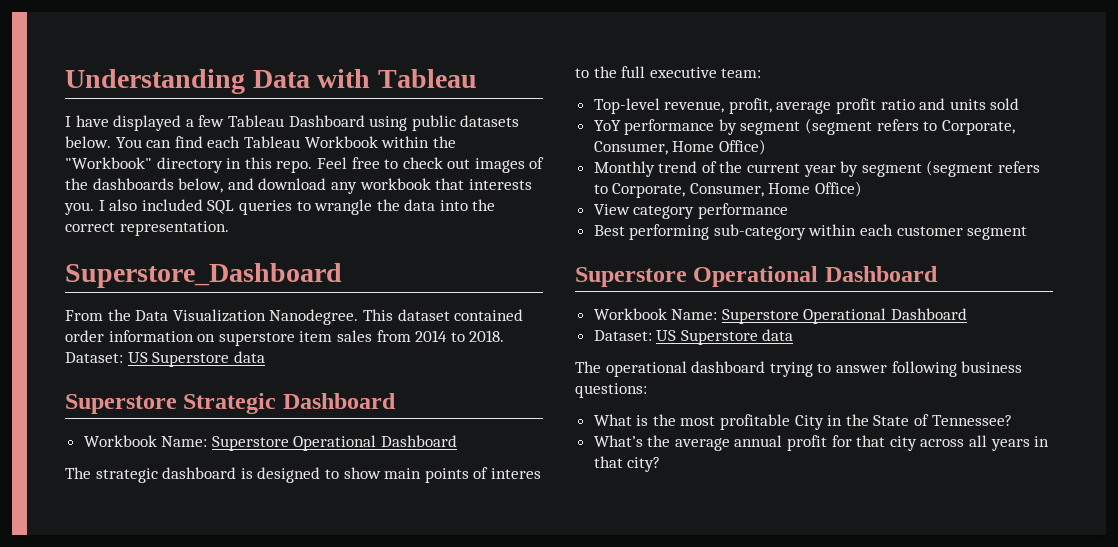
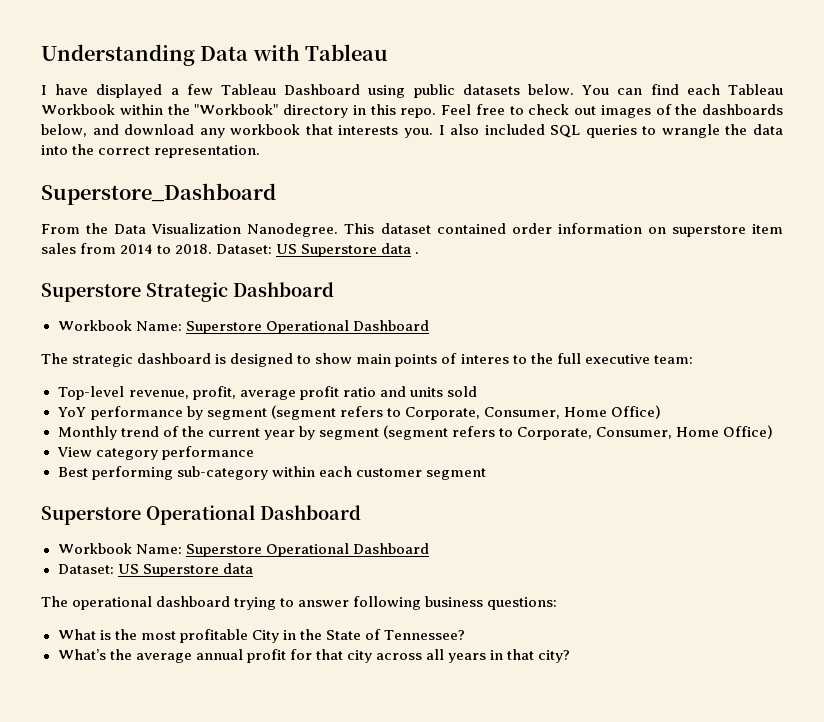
(265, 357) none -> [415,252,420,254] .

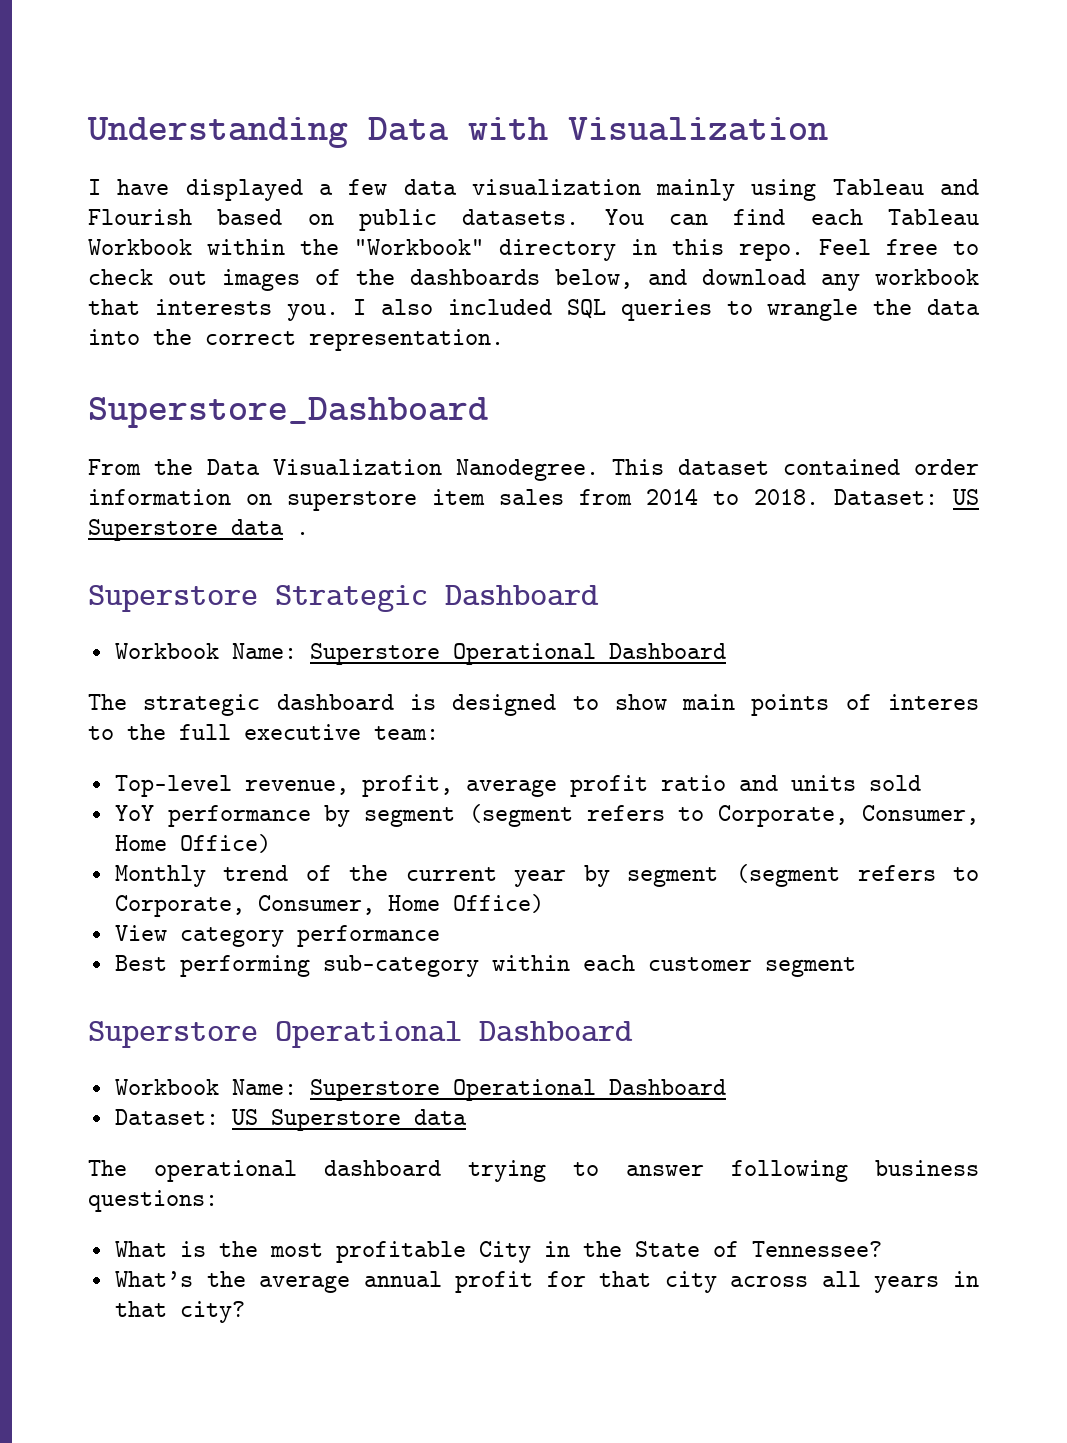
[305,44,389,61] Tableau -> [568,117,828,141] Visualization
[221,84,575,98] Tableau Dashboard using public datasets below. -> [403,179,979,201] [88,209,580,231] data visualization mainly using Tableau and Flourish based on public datasets.

